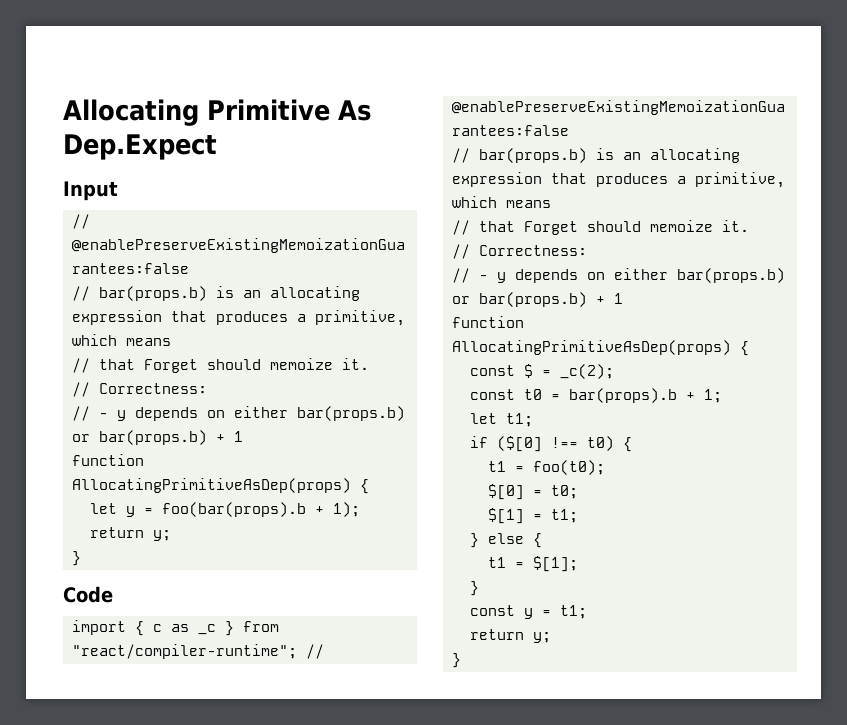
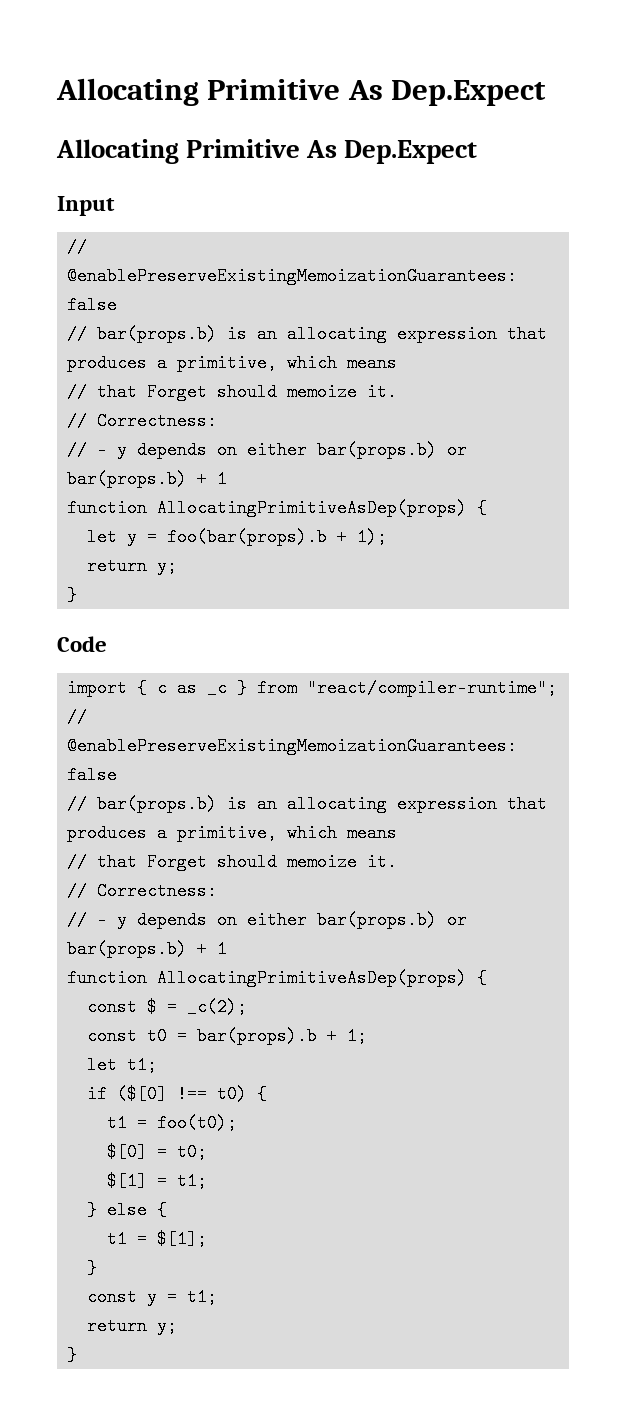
[63,99,371,126] [63,134,217,160] Allocating Primitive As Dep.Expect -> [56,78,547,106] [56,139,478,164] Allocating Primitive As Dep.Expect // Allocating Primitive As Dep.Expect

